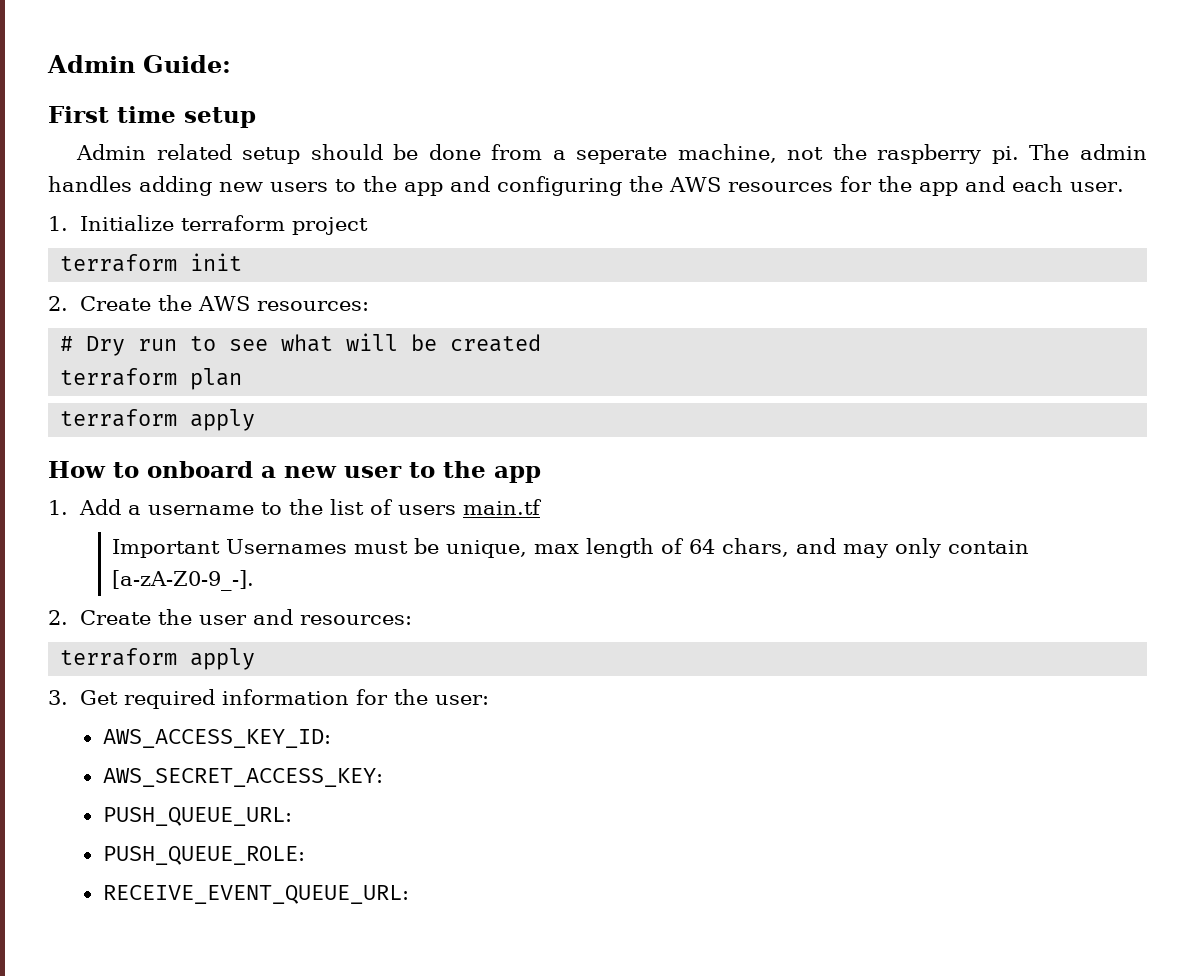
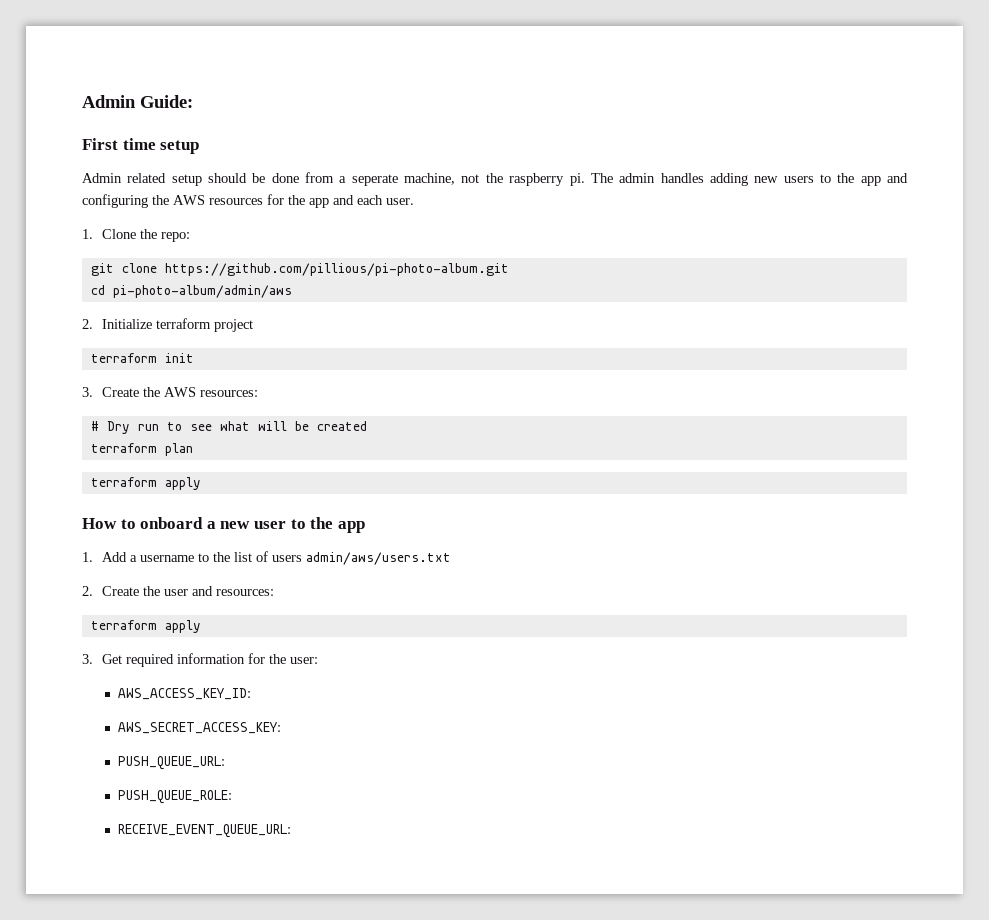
(68, 223) none -> [102,229,191,242] [90,263,509,276] [90,285,292,298] [82,319,93,329] Clone the repo: // git clone https://github.com/pillious/pi-photo-album.git // cd pi-photo-album/admin/aws // 2.
[48,296,68,311] 2. -> [82,387,93,397] 3.
[463,499,543,515] [112,538,1030,558] [112,570,255,591] main.tf // Important Usernames must be unique, max length of 64 chars, and may only contain [a-zA-Z0-9_-]. -> [306,552,452,565] admin/aws/users.txt

